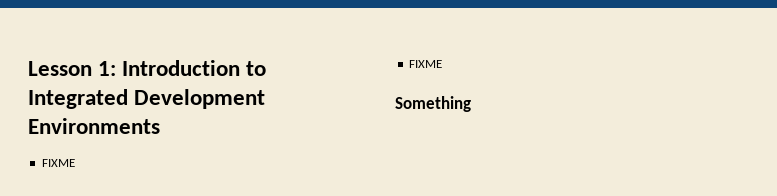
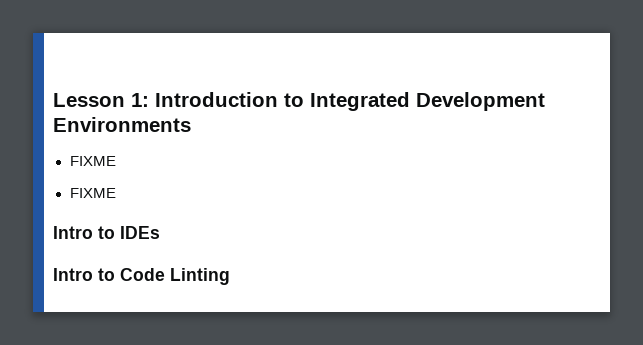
[395,96,471,112] Something -> [53,226,160,239] [53,268,230,285] Intro to IDEs // Intro to Code Linting

